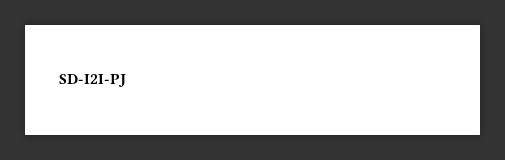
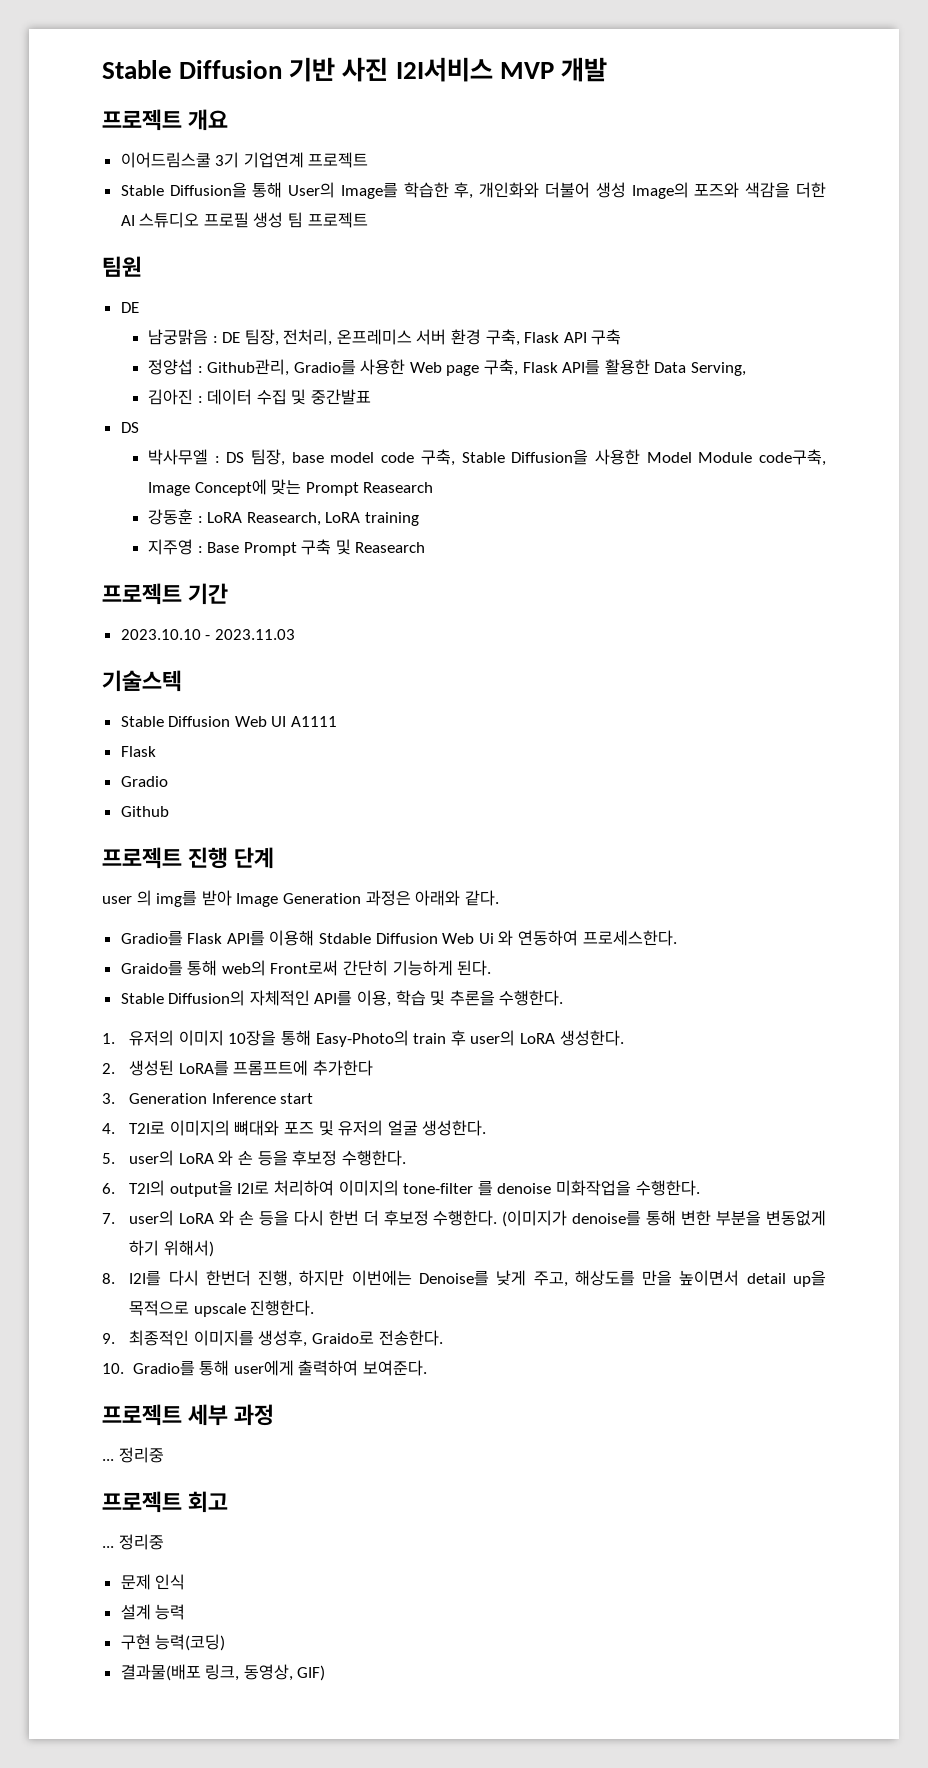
[59,73,126,87] SD-I2I-PJ -> [102,57,607,82] [102,109,229,131] [120,152,369,168] [120,182,826,199] [120,212,368,228] [102,256,142,277] [120,302,139,313] [147,329,622,346] [147,359,746,376] [147,389,371,405] [120,422,139,433] [147,449,826,466] [147,479,434,496] [147,509,419,526] [147,539,426,556] [102,583,229,605] [120,629,295,640] [102,670,182,692] [120,716,338,727] [120,746,156,757] [120,776,168,787] [120,806,169,817] [102,847,275,869] [102,890,499,907] [120,930,677,946] [120,960,492,976] [120,990,564,1007] [102,1030,624,1047] [102,1060,373,1076] [102,1093,314,1104] [102,1120,487,1136] [102,1150,406,1166] [102,1180,700,1197] [102,1210,827,1227] [129,1240,214,1257] [102,1270,826,1287] [129,1300,315,1317] [102,1330,443,1347] [102,1360,427,1376] [102,1404,275,1426] [102,1447,164,1463] [102,1491,229,1513] [102,1534,164,1550] [120,1574,186,1590] [120,1604,186,1620] [120,1634,226,1651] [120,1664,326,1681] Stable Diffusion 기반 사진 I2I서비스 MVP 개발 // 프로젝트 개요 // 이어드림스쿨 3기 기업연계 프로젝트 // Stable Diffusion을 통해 User의 Image를 학습한 후, 개인화와 더불어 생성 Image의 포즈와 색감을 더한 AI 스튜디오 프로필 생성 팀 프로젝트 // 팀원 // DE // 남궁맑음 : DE 팀장, 전처리, 온프레미스 서버 환경 구축, Flask API 구축 // 정양섭 : Github관리, Gradio를 사용한 Web page 구축, Flask API를 활용한 Data Serving, // 김아진 : 데이터 수집 및 중간발표 // DS // 박사무엘 : DS 팀장, base model code 구축, Stable Diffusion을 사용한 Model Module code구축, Image Concept에 맞는 Prompt Reasearch // 강동훈 : LoRA Reasearch, LoRA training // 지주영 : Base Prompt 구축 및 Reasearch // 프로젝트 기간 // 2023.10.10 - 2023.11.03 // 기술스텍 // Stable Diffusion Web UI A1111 // Flask // Gradio // Github // 프로젝트 진행 단계 // user 의 img를 받아 Image Generation 과정은 아래와 같다. // Gradio를 Flask API를 이용해 Stdable Diffusion Web Ui 와 연동하여 프로세스한다. // Graido를 통해 web의 Front로써 간단히 기능하게 된다. // Stable Diffusion의 자체적인 API를 이용, 학습 및 추론을 수행한다. // 1. 유저의 이미지 10장을 통해 Easy-Photo의 train 후 user의 LoRA 생성한다. // 2. 생성된 LoRA를 프롬프트에 추가한다 // 3. Generation Inference start // 4. T2I로 이미지의 뼈대와 포즈 및 유저의 얼굴 생성한다. // 5. user의 LoRA 와 손 등을 후보정 수행한다. // 6. T2I의 output을 I2I로 처리하여 이미지의 tone-filter 를 denoise 미화작업을 수행한다. // 7. user의 LoRA 와 손 등을 다시 한번 더 후보정 수행한다. (이미지가 denoise를 통해 변한 부분을 변동없게 하기 위해서) // 8. I2I를 다시 한번더 진행, 하지만 이번에는 Denoise를 낮게 주고, 해상도를 만을 높이면서 detail up을 목적으로 upscale 진행한다. // 9. 최종적인 이미지를 생성후, Graido로 전송한다. // 10. Gradio를 통해 user에게 출력하여 보여준다. // 프로젝트 세부 과정 // ... 정리중 // 프로젝트 회고 // ... 정리중 // 문제 인식 // 설계 능력 // 구현 능력(코딩) // 결과물(배포 링크, 동영상, GIF)

